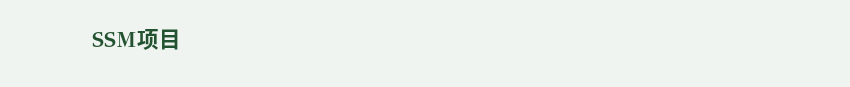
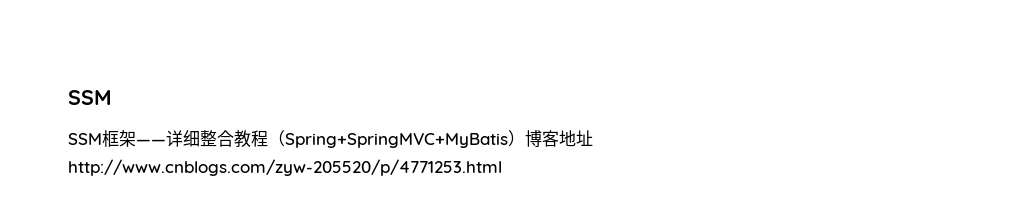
[92,29,181,50] SSM项目 -> [68,90,112,105] [68,130,593,148] [68,159,502,176] SSM // SSM框架——详细整合教程（Spring+SpringMVC+MyBatis）博客地址http://www.cnblogs.com/zyw-205520/p/4771253.html

